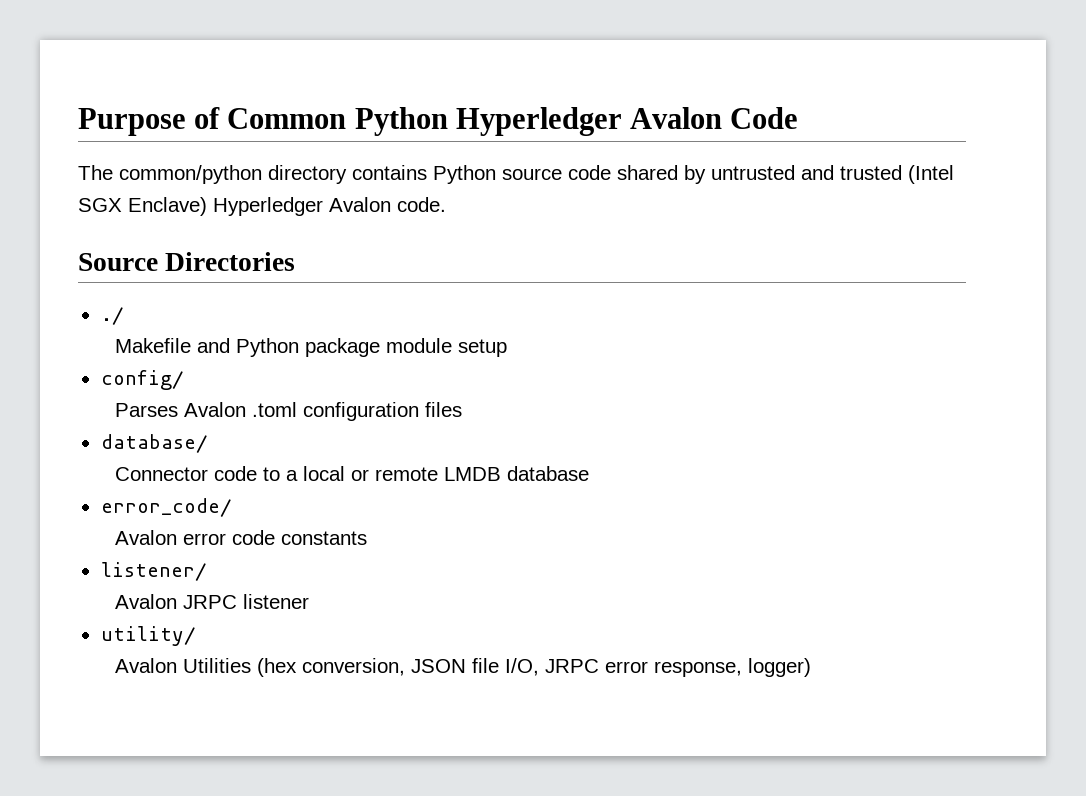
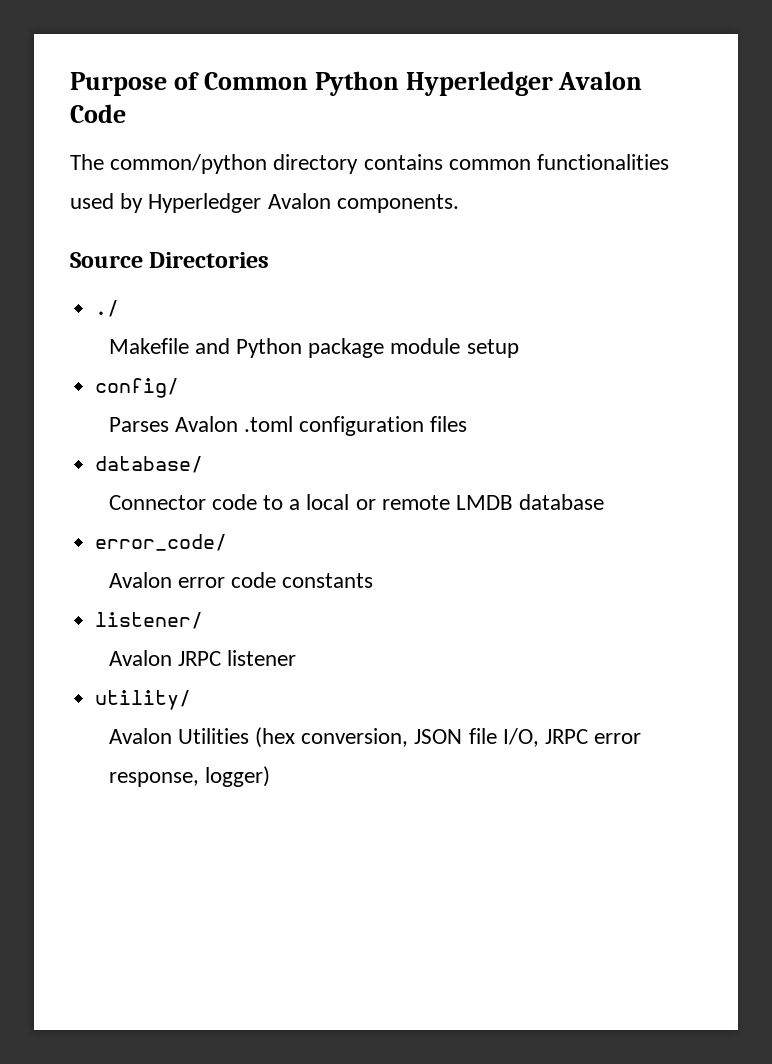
[433,165,954,184] [78,197,446,216] Python source code shared by untrusted and trusted (Intel SGX Enclave) Hyperledger Avalon code. -> [448,154,670,170] [70,193,459,213] common functionalities used by Hyperledger Avalon components.

